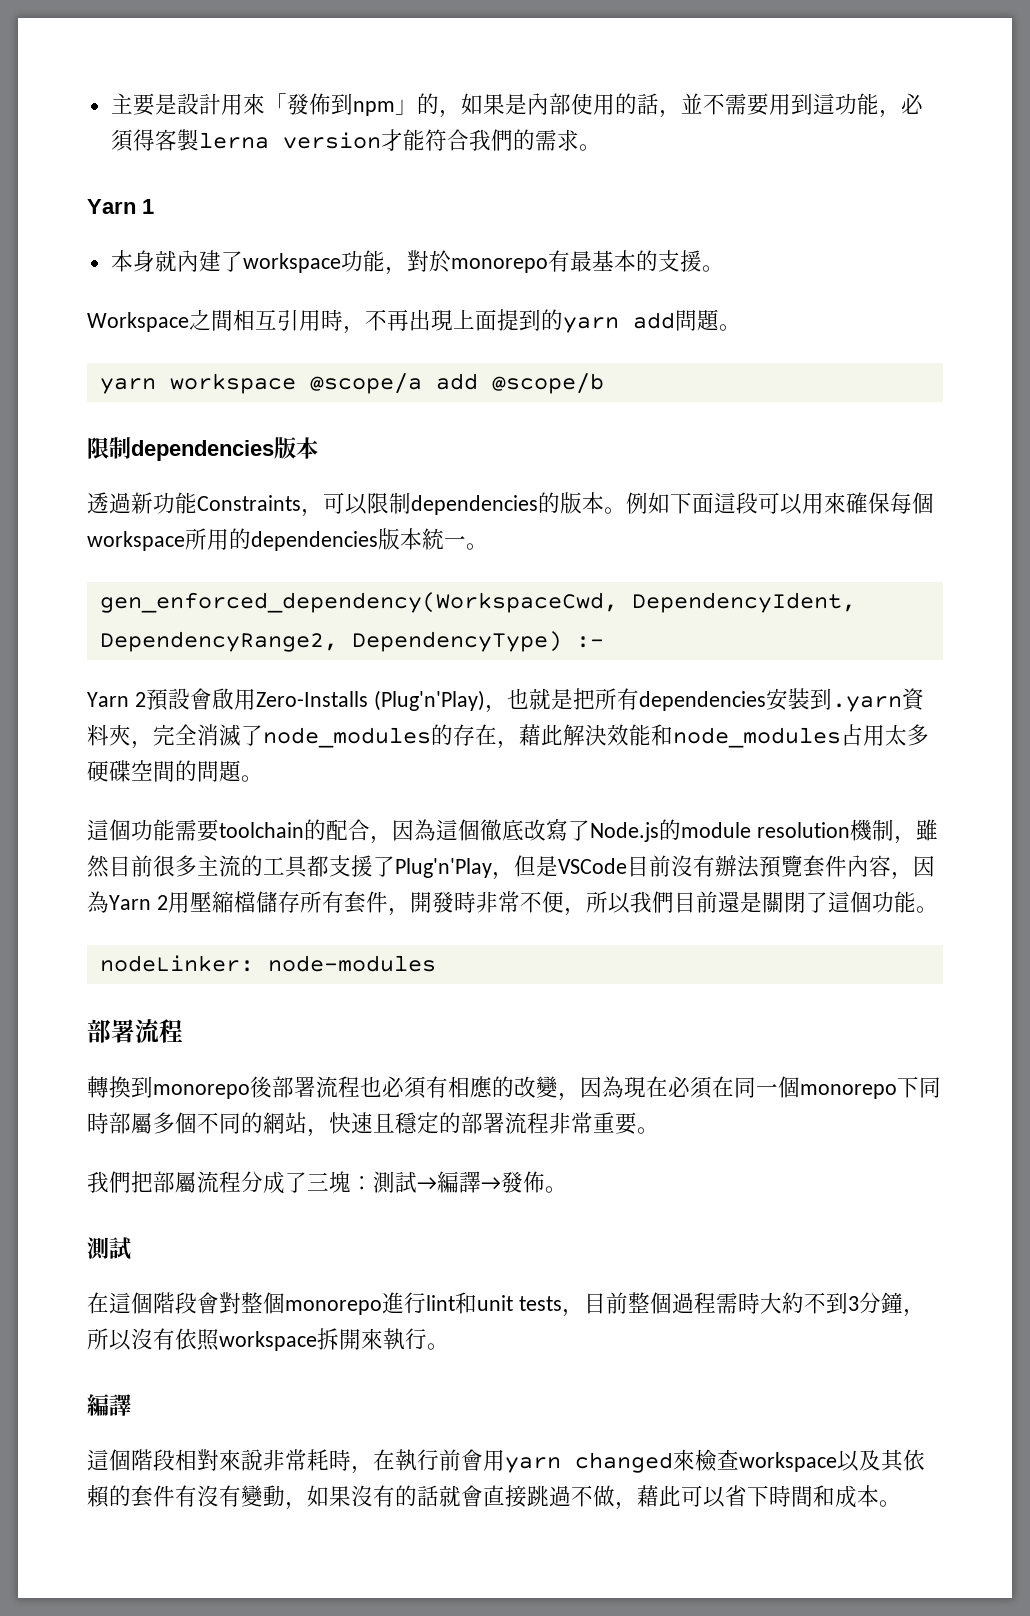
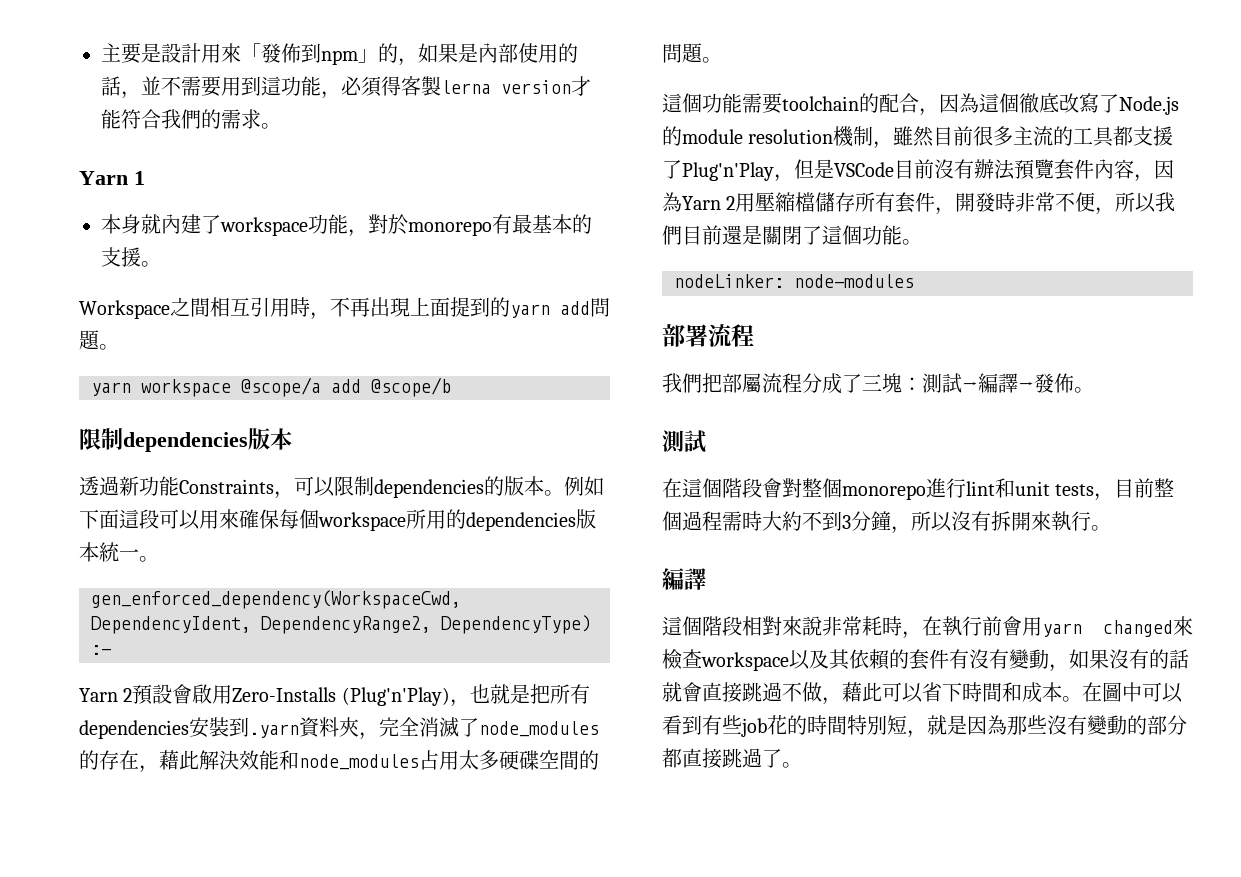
[87,1076,941,1101] [87,1112,659,1137] // 轉換到monorepo後部署流程也必須有相應的改變，因為現在必須在同一個monorepo下同時部屬多個不同的網站，快速且穩定的部署流程非常重要。 -> (754, 335) none
[175,1328,317,1351] 依照workspace -> (991, 521) none
(901, 1503) none -> [1082,682,1183,703] [662,715,1187,738] [662,748,802,769] 在圖中可以看到有些job花的時間特別短，就是因為那些沒有變動的部分都直接跳過了。

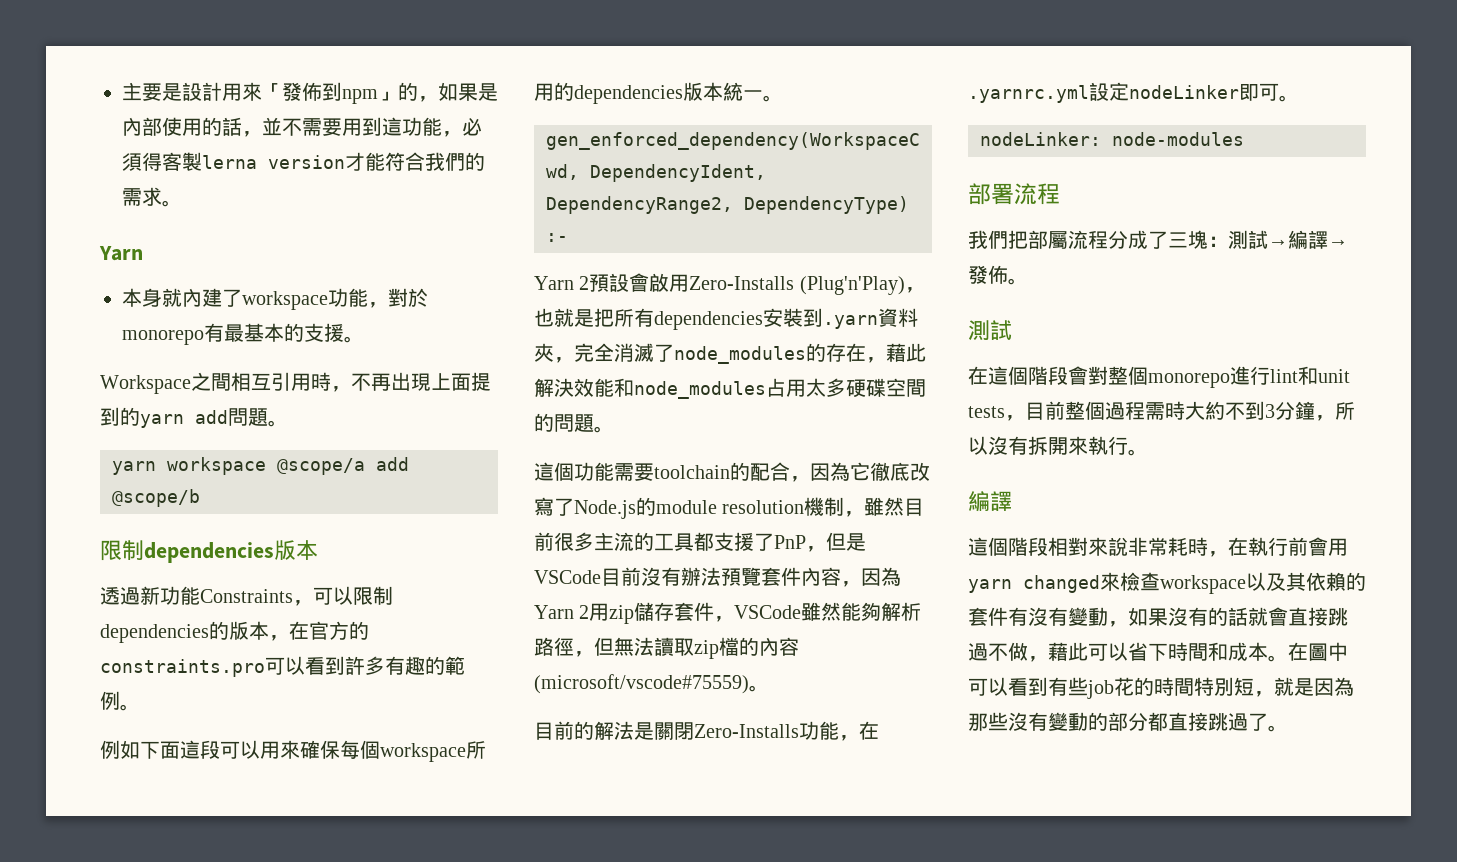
[134,171,145,185] 1 -> (143, 253) none
[544,490,564,496] 。 -> [269,621,369,641] [100,656,465,677] [100,691,140,711] ，在官方的constraints.pro可以看到許多有趣的範例。 //
[979,93,1019,113] 這個 -> [850,462,870,481] 它
[682,162,774,181] Plug'n'Play -> [774,535,806,549] PnP
[755,192,1176,215] [662,225,902,245] 壓縮檔儲存所有套件，開發時非常不便，所以我們目前還是關閉了這個功能 -> [609,602,922,624] [534,637,799,659] [534,674,769,694] [534,721,879,741] [968,82,1279,103] zip儲存套件，VSCode雖然能夠解析路徑，但無法讀取zip檔的內容(microsoft/vscode#75559)。 // 目前的解法是關閉Zero-Installs功能，在.yarnrc.yml設定nodeLinker即可

